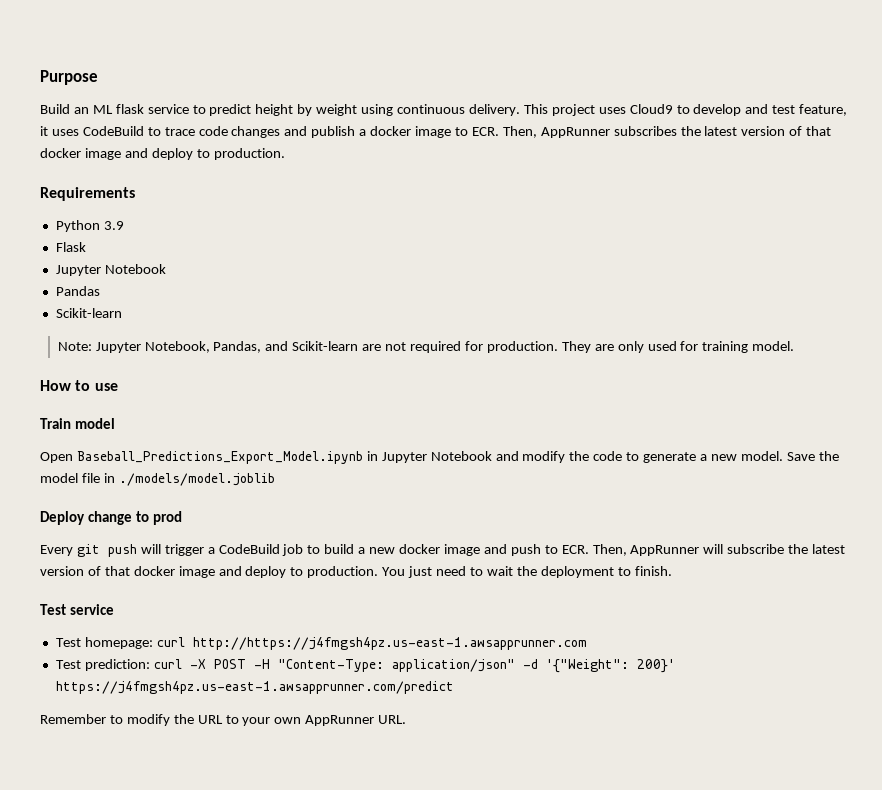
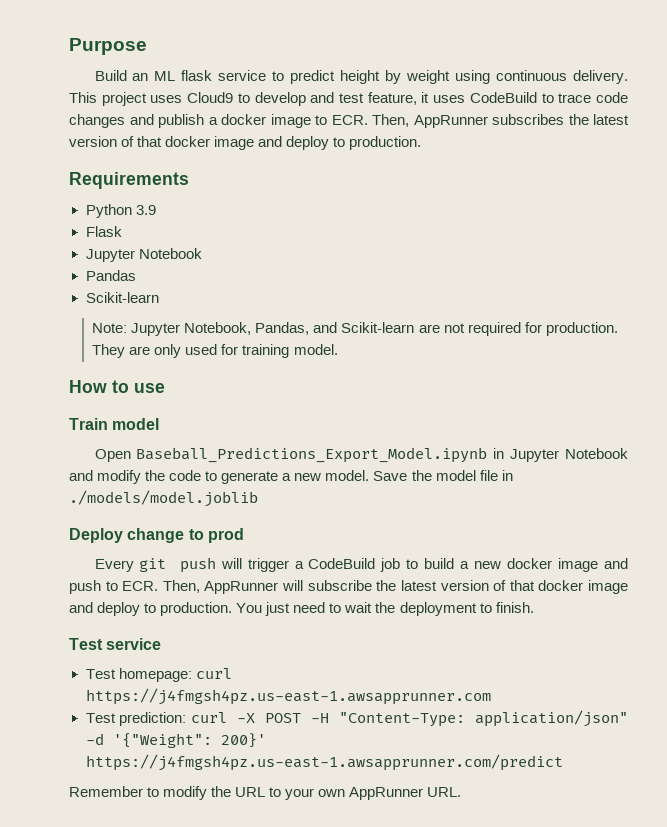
[192,637,587,650] http://https://j4fmgsh4pz.us-east-1.awsapprunner.com -> [85,688,491,705] https://j4fmgsh4pz.us-east-1.awsapprunner.com

